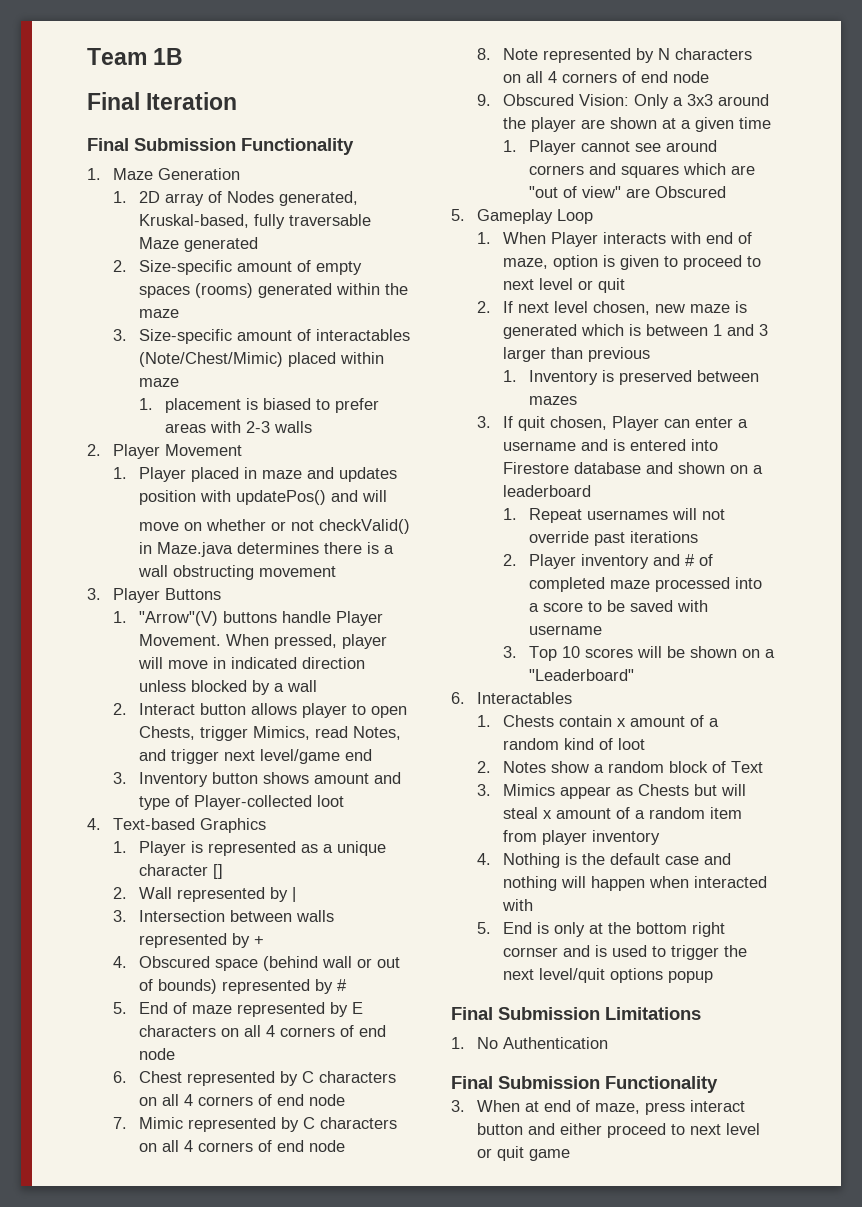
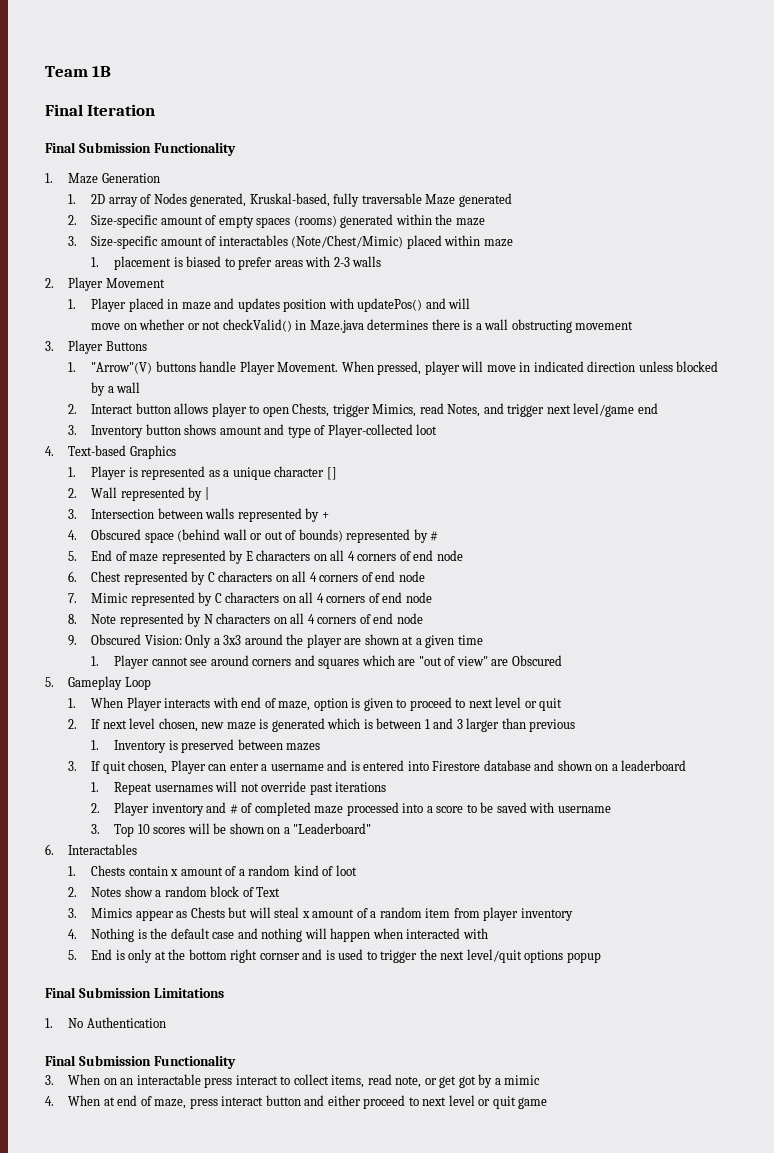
(521, 1106) none -> [103,1074,541,1088] [45,1095,101,1106] on an interactable press interact to collect items, read note, or get got by a mimic // 4. When

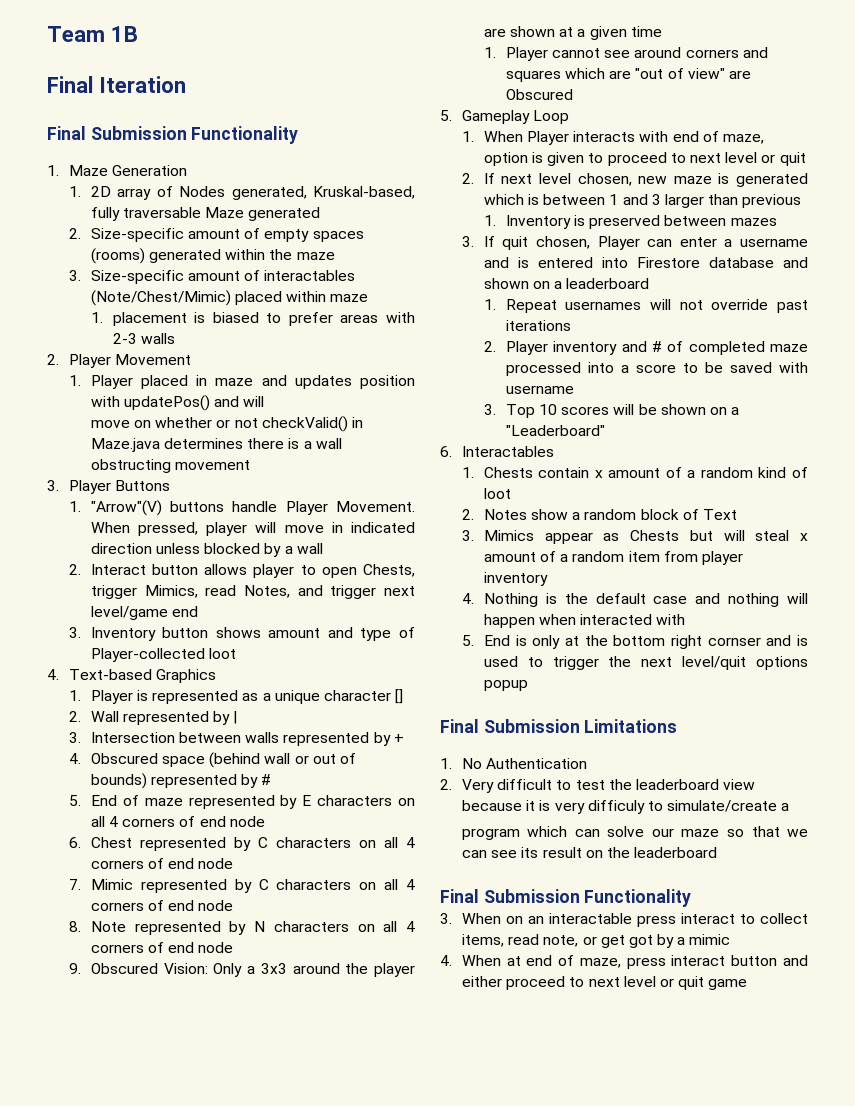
(166, 1022) none -> [440,779,756,793] [461,800,790,814] [461,826,808,840] [461,847,718,858] // 2. Very difficult to test the leaderboard view because it is very difficuly to simulate/create a // program which can solve our maze so that we can see its result on the leaderboard

